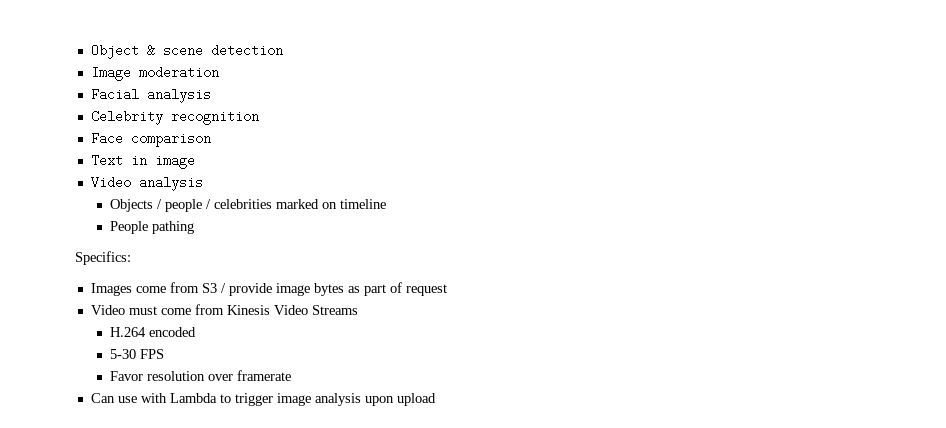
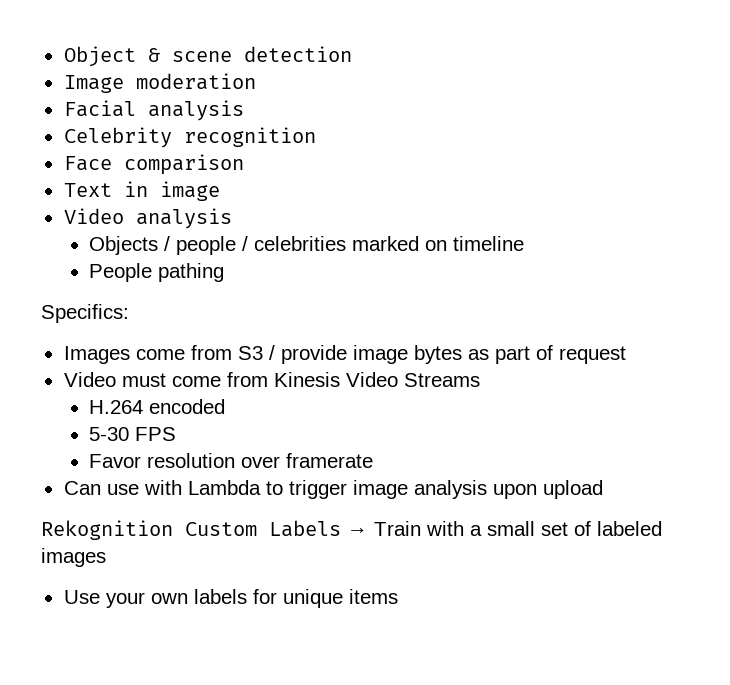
(436, 399) none -> [41,520,662,540] [41,548,106,567] [63,589,398,608] // Rekognition Custom Labels → Train with a small set of labeled images // Use your own labels for unique items

